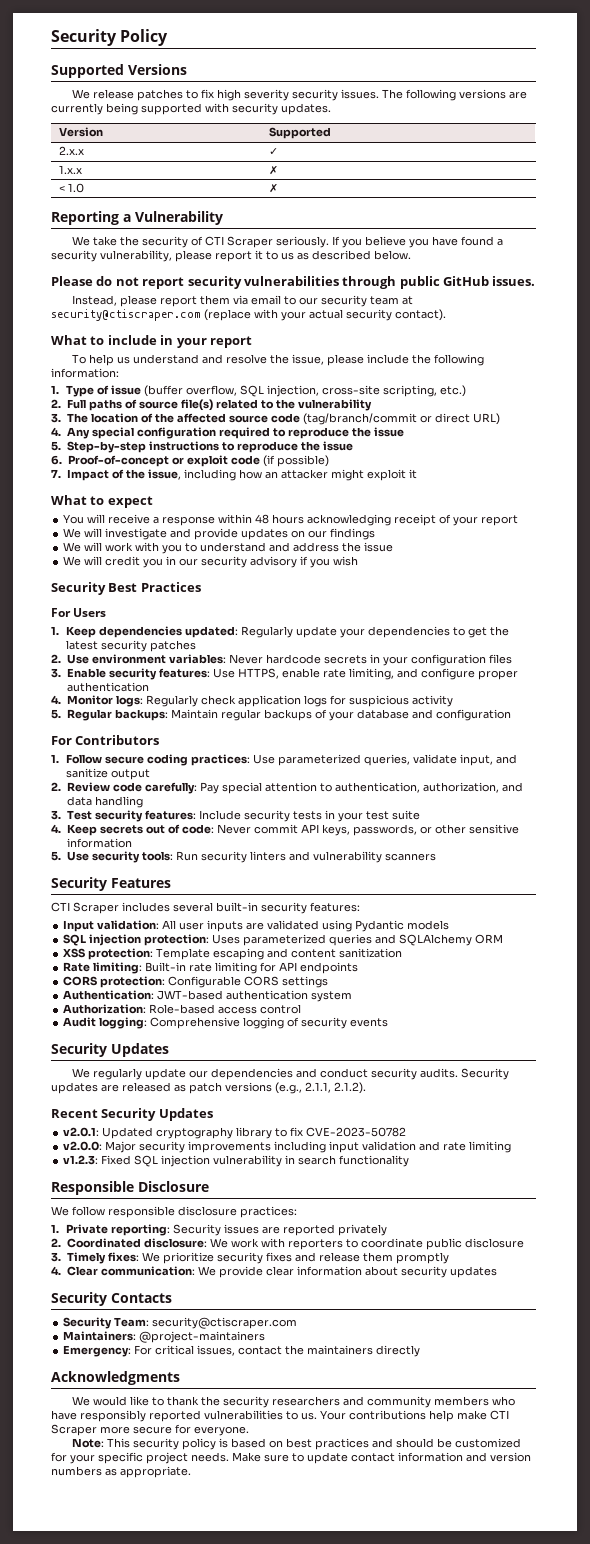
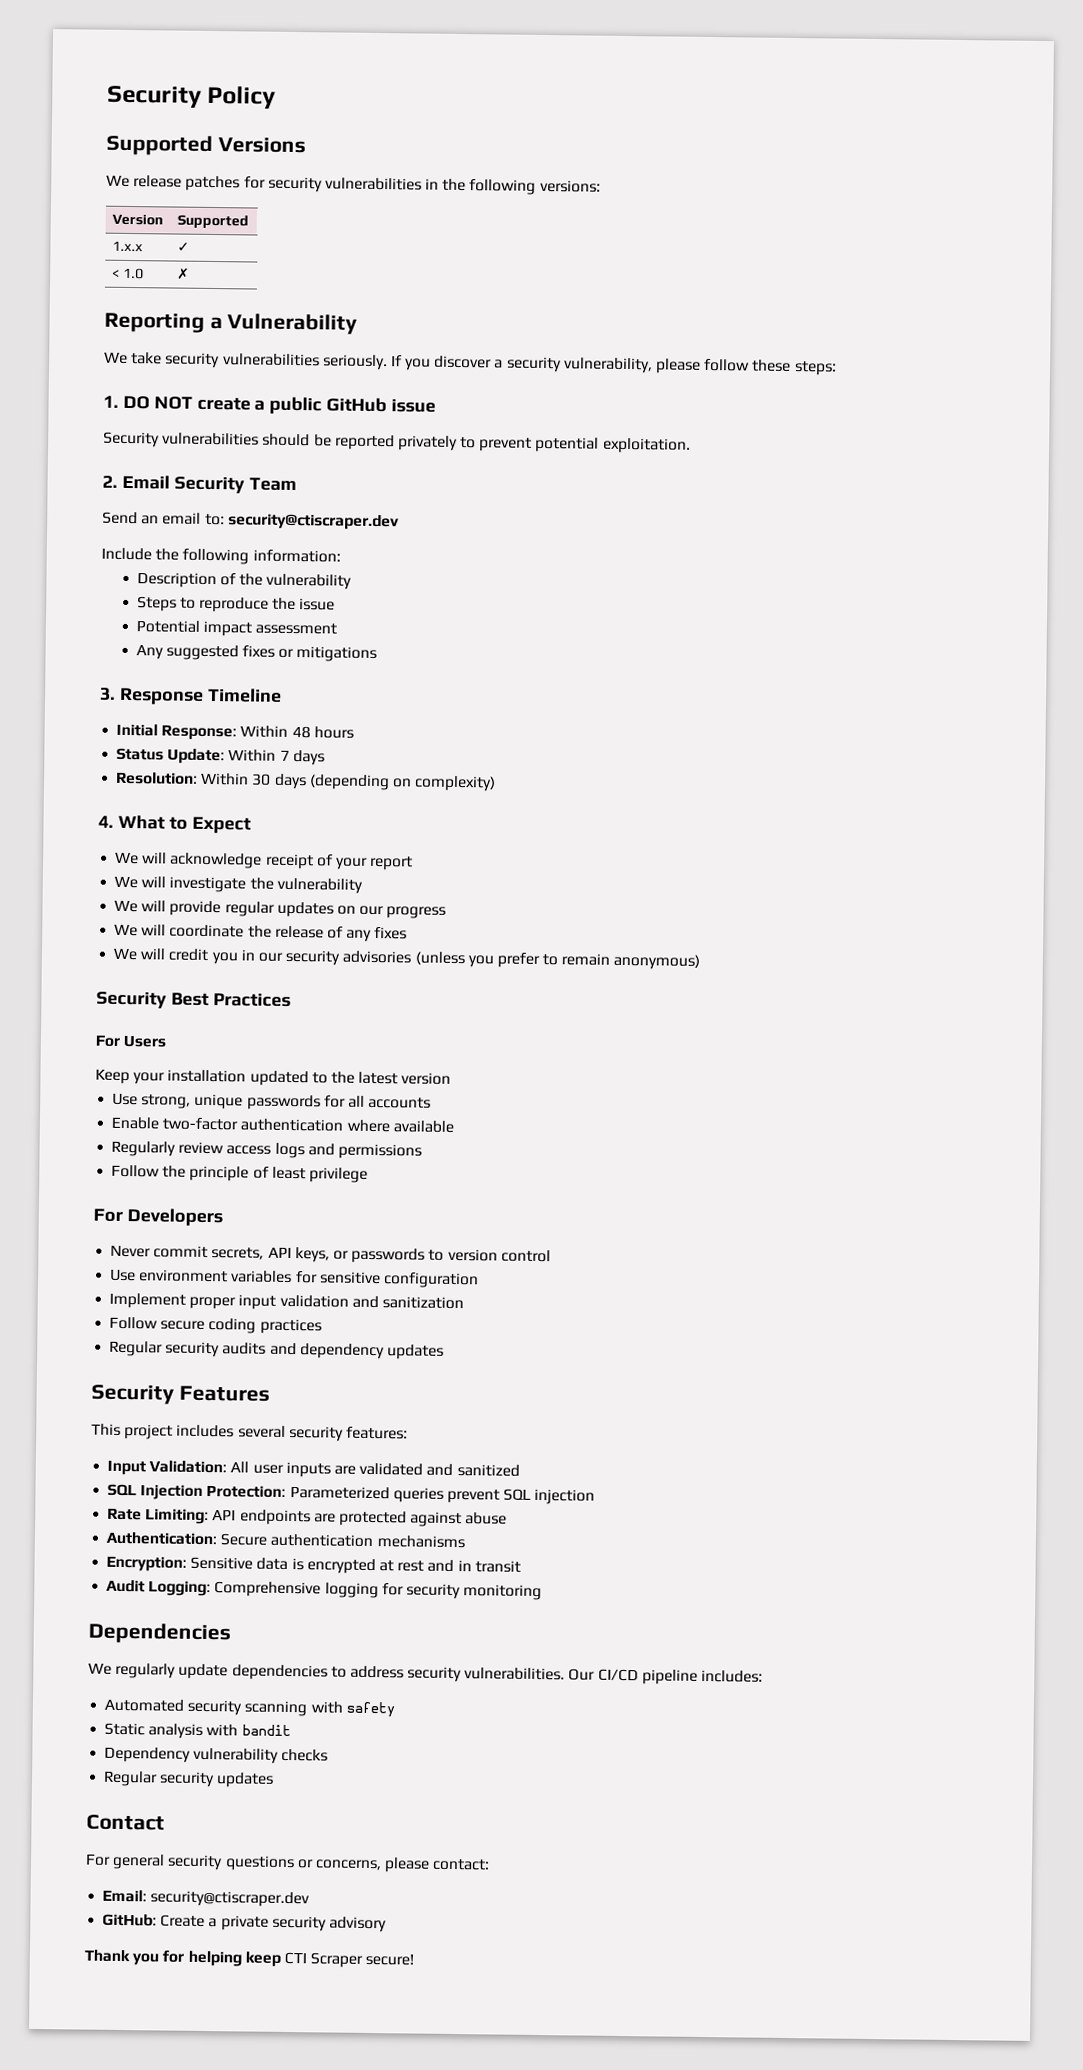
[186,89,528,101] [51,103,331,115] to fix high severity security issues. The following versions are currently being supported with security updates. -> [243,176,601,195] for security vulnerabilities in the following versions:
[58,146,84,155] 2.x.x -> [112,240,144,252] 1.x.x
[58,165,82,174] [268,165,278,175] // 1.x.x | ✗ -> (191, 247) none
[120,236,504,248] [51,250,411,262] [51,276,536,289] [72,295,414,307] [51,309,446,321] [51,335,252,348] [72,354,485,366] [51,368,119,378] [51,385,466,397] [51,399,372,411] [51,413,500,425] [51,427,404,439] [51,441,353,453] [51,455,329,467] [51,469,417,481] [51,495,153,508] [63,514,392,526] the security of CTI Scraper seriously. If you believe you have found a security vulnerability, please report it to us as described below. // Please do not report security vulnerabilities through public GitHub issues. // Instead, please report them via email to our security team at security@ctiscraper.com (replace with your actual security contact). // What to include in your report // To help us understand and resolve the issue, please include the following information: // 1. Type of issue (buffer overflow, SQL injection, cross-site scripting, etc.) // 2. Full paths of source file(s) related to the vulnerability // 3. The location of the affected source code (tag/branch/commit or direct URL) // 4. Any special configuration required to reproduce the issue // 5. Step-by-step instructions to reproduce the issue // 6. Proof-of-concept or exploit code (if possible) // 7. Impact of the issue, including how an attacker might exploit it // What to expect // You will receive a response within 48 hours acknowledging -> [165,352,837,376] [103,395,437,415] [103,431,691,454] [102,474,297,494] [102,511,399,531] [101,547,341,565] [136,572,353,590] [136,596,336,613] [135,620,338,637] [135,644,378,662] [99,687,282,705] [116,723,354,741] [116,747,325,766] [115,771,497,792] [98,814,251,834] [115,851,263,869] security vulnerabilities seriously. If you discover a security vulnerability, please follow these steps: // 1. DO NOT create a public GitHub issue // Security vulnerabilities should be reported privately to prevent potential exploitation. // 2. Email Security Team // Send an email to: security@ctiscraper.dev // Include the following information: // Description of the vulnerability // Steps to reproduce the issue // Potential impact assessment // Any suggested fixes or mitigations // 3. Response Timeline // Initial Response: Within 48 hours // Status Update: Within 7 days // Resolution: Within 30 days (depending on complexity) // 4. What to Expect // We will acknowledge
[170,528,239,540] and provide -> [249,877,363,894] [114,899,275,917] the vulnerability // We will provide regular
[330,528,376,540] [63,542,394,554] findings // We will work with you to understand and address the issue -> [386,906,447,919] [114,923,408,942] progress // We will coordinate the release of any fixes
[250,556,359,568] advisory if you wish -> [342,950,701,970] advisories (unless you prefer to remain anonymous)
[51,626,509,638] [65,640,196,652] [51,654,512,666] [51,668,518,680] [66,682,149,692] [51,695,453,707] [51,709,511,721] [51,735,160,745] [51,754,517,766] [65,768,150,780] [51,782,523,794] [66,796,143,808] [51,810,420,822] [51,824,519,836] [66,838,132,848] [51,851,436,863] 1. Keep dependencies updated: Regularly update your dependencies to get the latest security patches // 2. Use environment variables: Never hardcode secrets in your configuration files // 3. Enable security features: Use HTTPS, enable rate limiting, and configure proper authentication // 4. Monitor logs: Regularly check application logs for suspicious activity // 5. Regular backups: Maintain regular backups of your database and configuration // For Contributors // 1. Follow secure coding practices: Use parameterized queries, validate input, and sanitize output // 2. Review code carefully: Pay special attention to authentication, authorization, and data handling // 3. Test security features: Include security tests in your test suite // 4. Keep secrets out of code: Never commit API keys, passwords, or other sensitive information // 5. Use security tools: Run security linters and vulnerability scanners -> [95,1068,452,1087] [112,1092,432,1111] [111,1116,454,1133] [111,1140,422,1160] [111,1164,368,1183] [93,1208,223,1227] [110,1244,551,1264] [110,1268,479,1289] [109,1292,464,1310] [109,1316,322,1335] [109,1340,444,1360] Keep your installation updated to the latest version // Use strong, unique passwords for all accounts // Enable two-factor authentication where available // Regularly review access logs and permissions // Follow the principle of least privilege // For Developers // Never commit secrets, API keys, or passwords to version control // Use environment variables for sensitive configuration // Implement proper input validation and sanitization // Follow secure coding practices // Regular security audits and dependency updates
[51,902,119,914] CTI Scraper -> [91,1423,174,1440] This project
[216,902,258,912] built-in -> (286, 1431) none
[97,920,160,930] validation: -> [149,1460,228,1474] Validation:
[322,920,450,932] [63,934,504,946] [63,948,403,960] [63,962,359,974] [63,976,329,988] [63,990,353,1002] [63,1004,302,1014] using Pydantic models // SQL injection protection: Uses parameterized queries and SQLAlchemy ORM // XSS protection: Template escaping and content sanitization // Rate limiting: Built-in rate limiting for API endpoints // CORS protection: Configurable CORS settings // Authentication: JWT-based authentication system // Authorization: Role-based access control -> [426,1463,520,1477] [107,1483,596,1505] [107,1507,508,1528] [106,1531,465,1549] [106,1555,521,1575] and sanitized // SQL Injection Protection: Parameterized queries prevent SQL injection // Rate Limiting: API endpoints are protected against abuse // Authentication: Secure authentication mechanisms // Encryption: Sensitive data is encrypted at rest and in transit
[99,1017,148,1029] logging: -> [148,1580,212,1597] Logging:
[287,1017,389,1029] [51,1043,169,1057] [72,1068,510,1080] [51,1082,366,1094] [51,1108,213,1121] [63,1127,407,1139] [63,1141,512,1153] [63,1155,410,1167] [51,1181,209,1195] [51,1206,297,1218] [51,1224,387,1236] [51,1238,524,1250] [51,1252,449,1264] [51,1266,497,1278] [51,1292,172,1306] [63,1317,298,1329] [63,1331,266,1343] [63,1345,421,1357] [51,1371,180,1385] [72,1396,516,1408] [51,1410,509,1422] [51,1424,249,1436] [72,1438,522,1450] [51,1452,531,1464] [51,1466,191,1478] of security events // Security Updates // We regularly update our dependencies and conduct security audits. Security updates are released as patch versions (e.g., 2.1.1, 2.1.2). // Recent Security Updates // v2.0.1: Updated cryptography library to fix CVE-2023-50782 // v2.0.0: Major security improvements including input validation and rate limiting // v1.2.3: Fixed SQL injection vulnerability in search functionality // Responsible Disclosure // We follow responsible disclosure practices: // 1. Private reporting: Security issues are reported privately // 2. Coordinated disclosure: We work with reporters to coordinate public disclosure // 3. Timely fixes: We prioritize security fixes and release them promptly // 4. Clear communication: We provide clear information about security updates // Security Contacts // Security Team: security@ctiscraper.com // Maintainers: @project-maintainers // Emergency: For critical issues, contact the maintainers directly // Acknowledgments // We would like to thank the security researchers and community members who have responsibly reported vulnerabilities to us. Your contributions help make CTI Scraper more secure for everyone. // Note: This security policy is based on best practices and should be customized for your specific project needs. Make sure to update contact information and version numbers as appropriate. -> [381,1583,543,1601] [88,1622,231,1645] [88,1662,764,1685] [104,1698,395,1718] [104,1722,291,1739] [104,1746,329,1764] [103,1770,275,1788] [86,1814,165,1831] [85,1853,491,1873] [102,1889,311,1908] [102,1913,387,1933] [84,1949,415,1968] for security monitoring // Dependencies // We regularly update dependencies to address security vulnerabilities. Our CI/CD pipeline includes: // Automated security scanning with safety // Static analysis with bandit // Dependency vulnerability checks // Regular security updates // Contact // For general security questions or concerns, please contact: // Email: security@ctiscraper.dev // GitHub: Create a private security advisory // Thank you for helping keep CTI Scraper secure!

